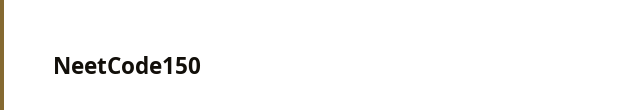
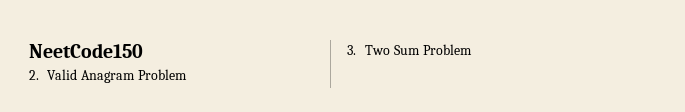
(201, 65) none -> [29,69,187,83] [347,44,472,55] // 2. Valid Anagram Problem // 3. Two Sum Problem

